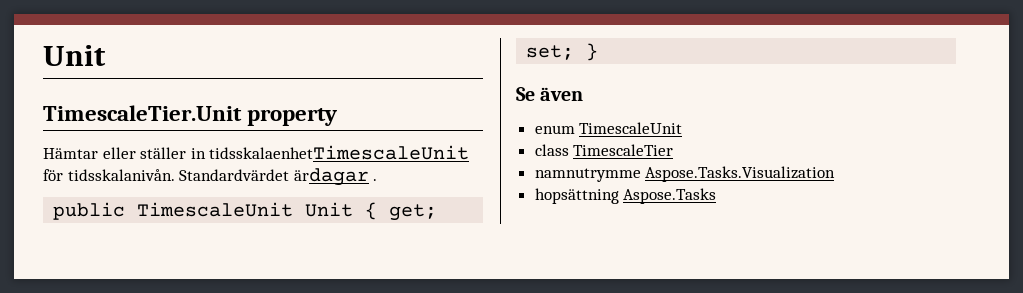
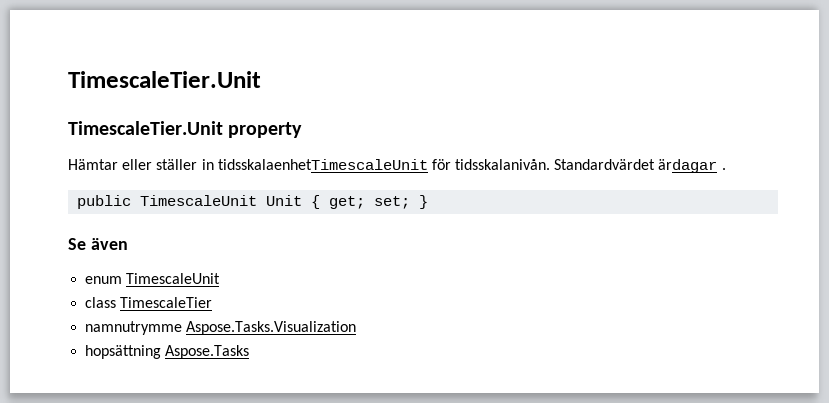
[43,45,106,66] Unit -> [68,71,261,88] TimescaleTier.Unit

